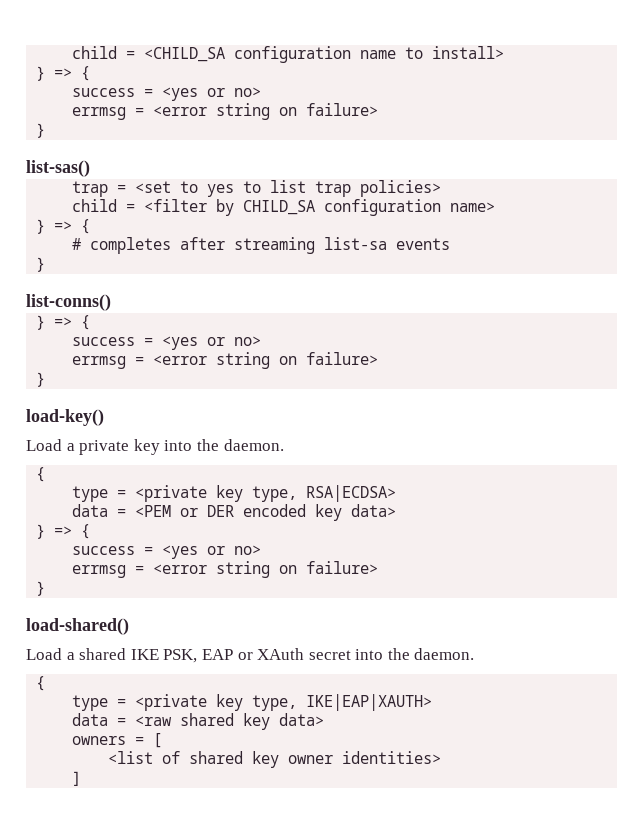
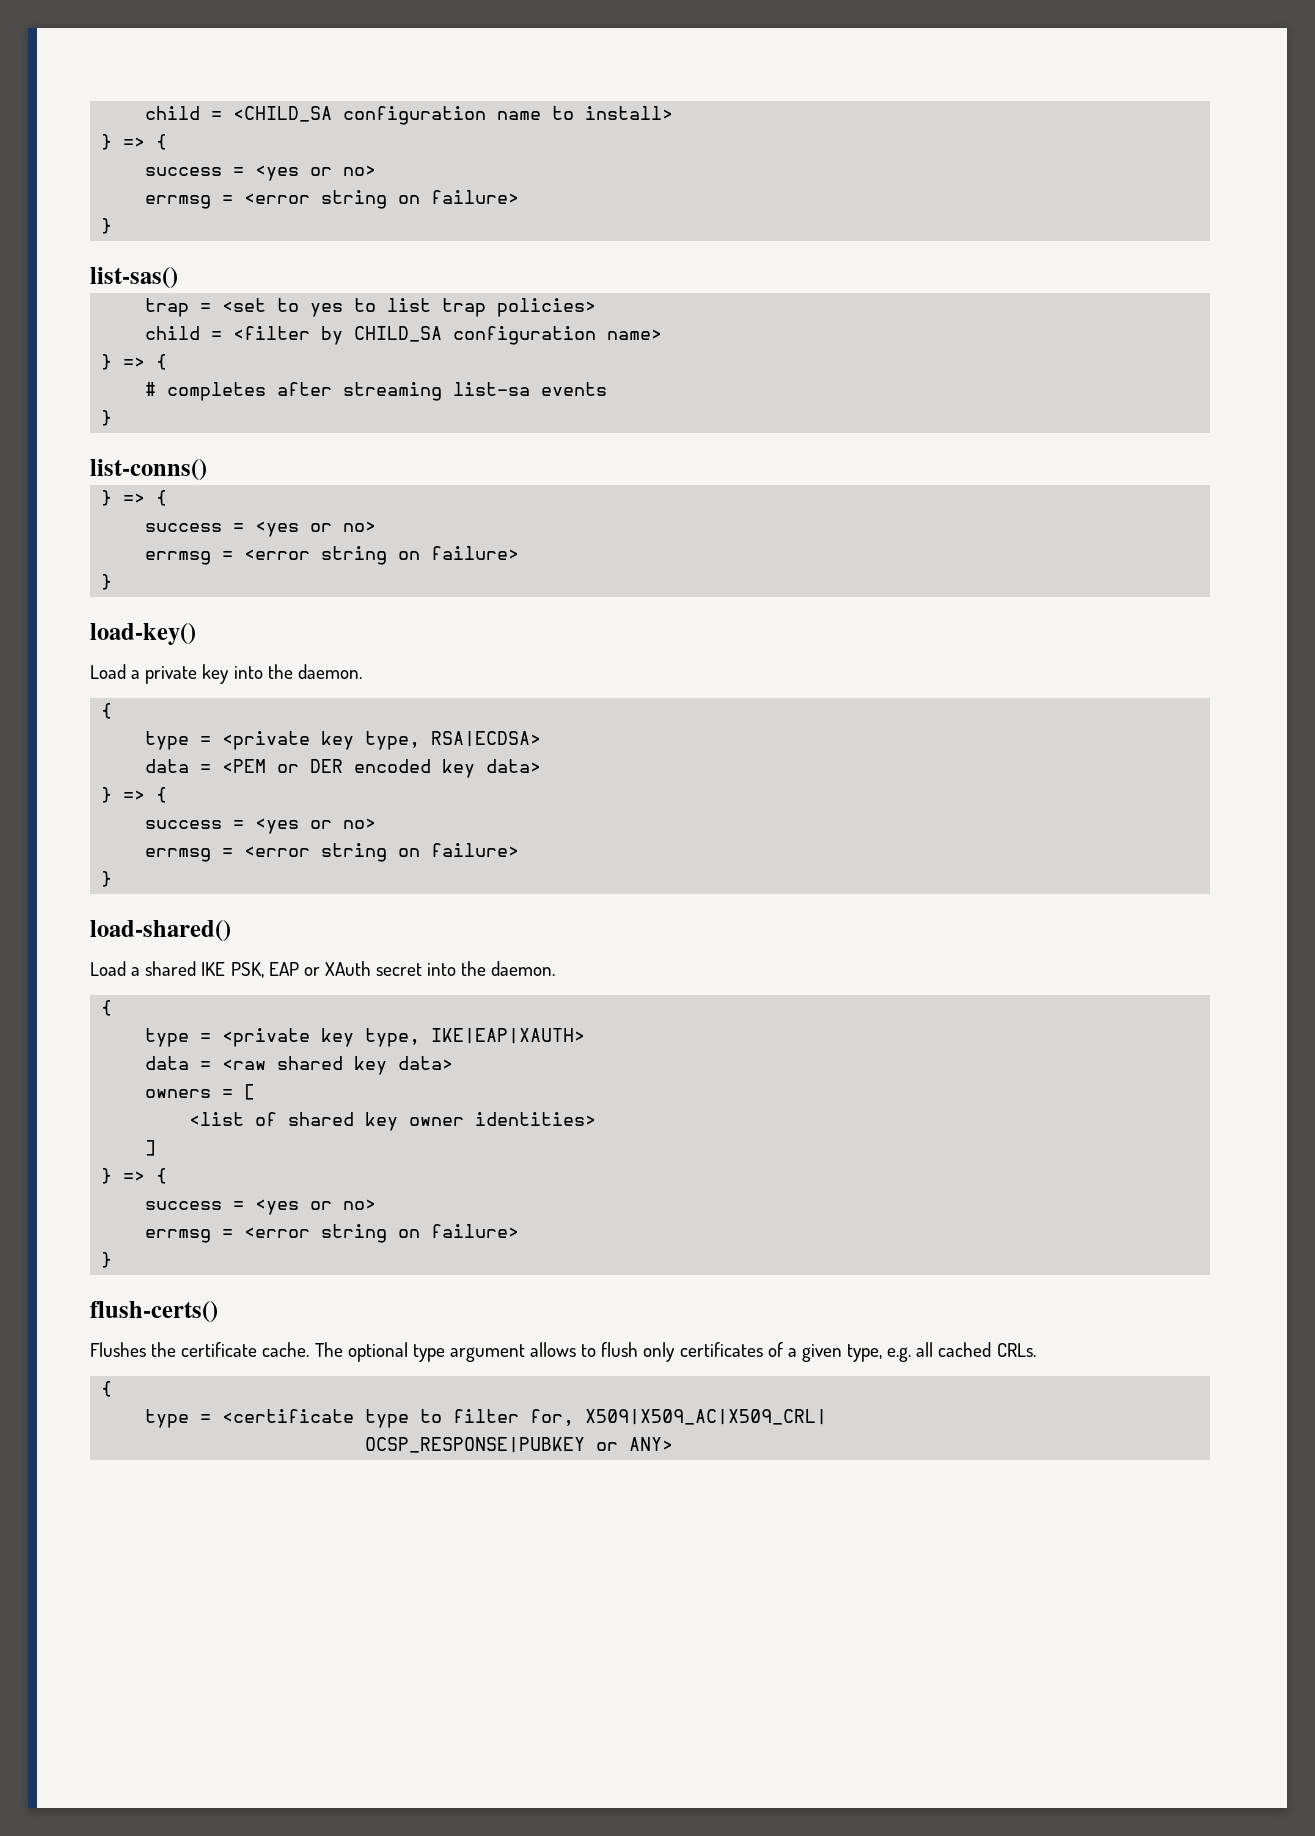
(82, 778) none -> [101,1168,168,1184] [145,1199,377,1215] [145,1224,520,1243] [101,1252,113,1268] [90,1301,218,1323] [90,1342,1036,1362] [101,1381,113,1397] [145,1409,828,1428] [365,1437,674,1453] // } => { // success = <yes or no> // errmsg = <error string on failure> // } // flush-certs() // Flushes the certificate cache. The optional type argument allows to flush only certificates of a given type, e.g. all cached CRLs. // { // type = <certificate type to filter for, X509|X509_AC|X509_CRL| // OCSP_RESPONSE|PUBKEY or ANY>

